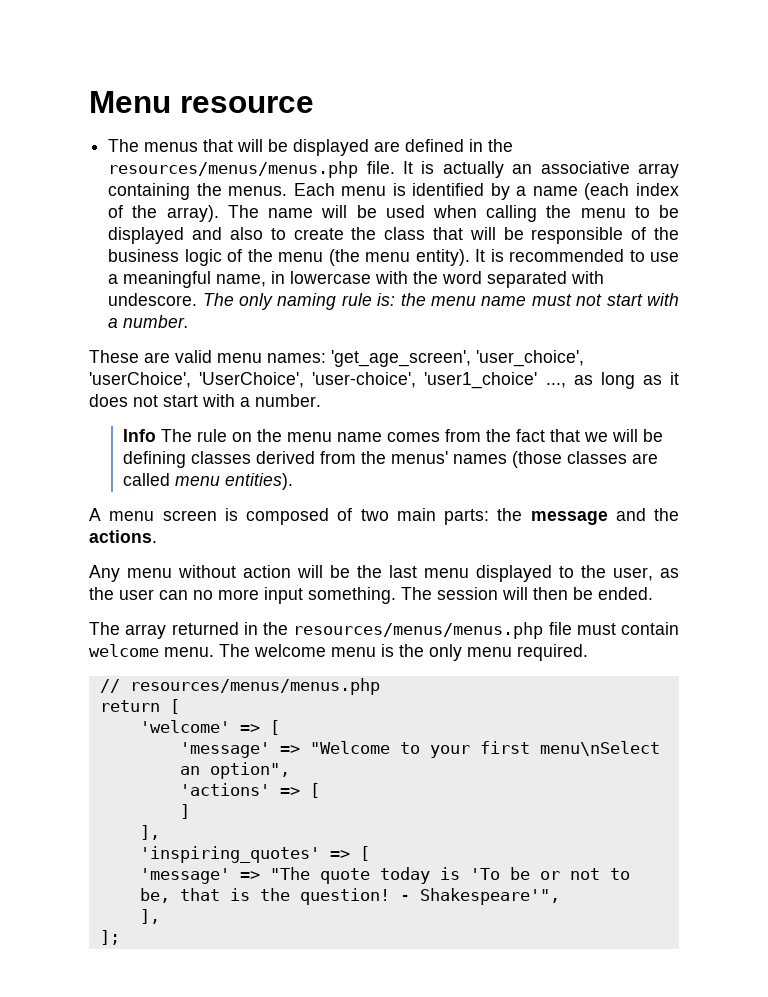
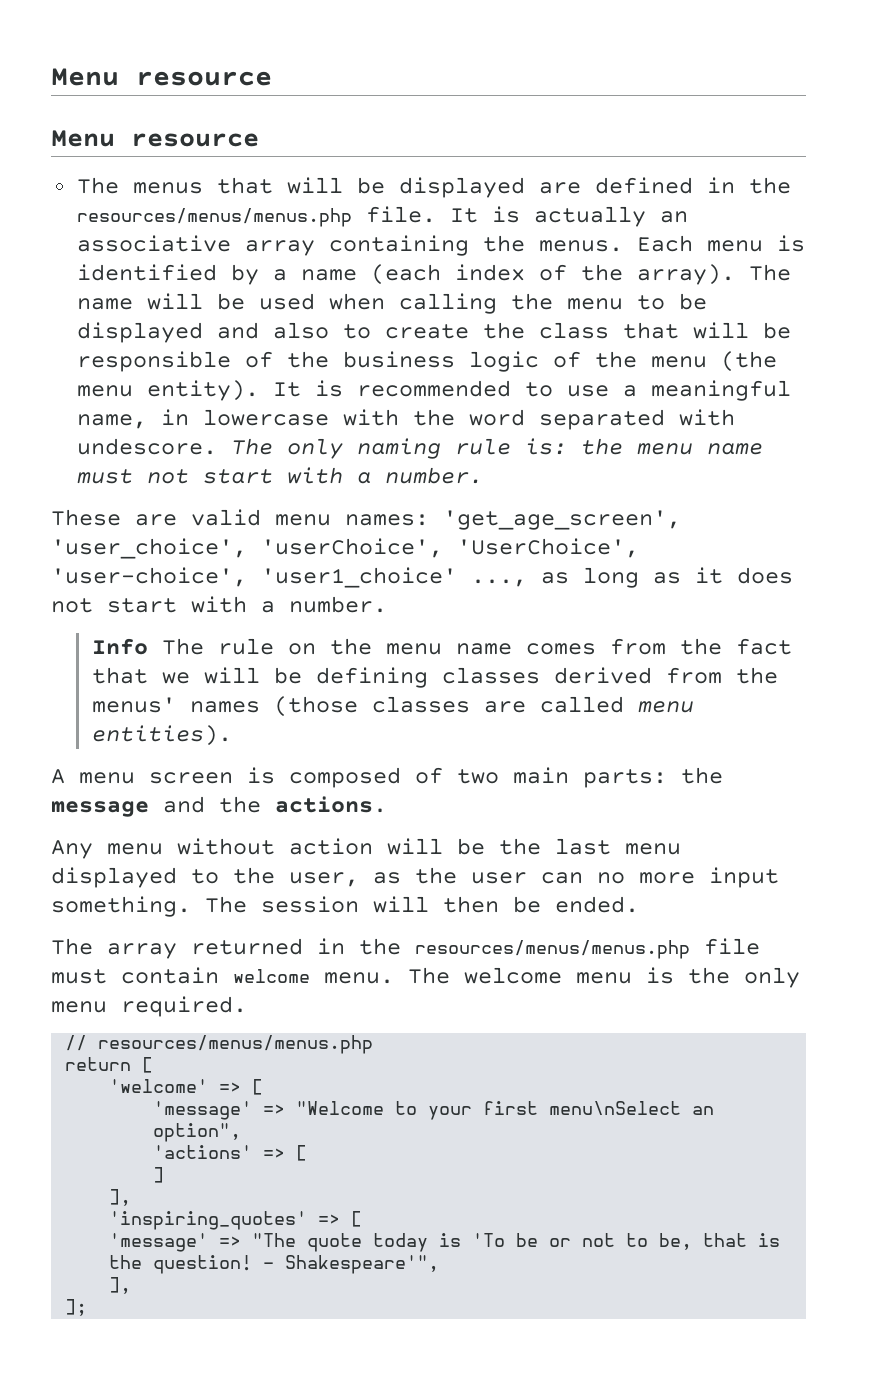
[89,91,314,113] Menu resource -> [51,68,272,86] [51,130,259,147] Menu resource // Menu resource

